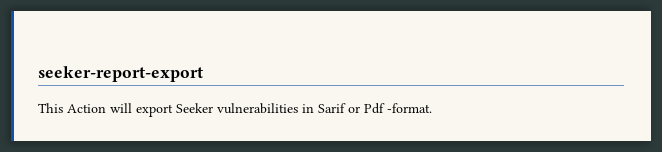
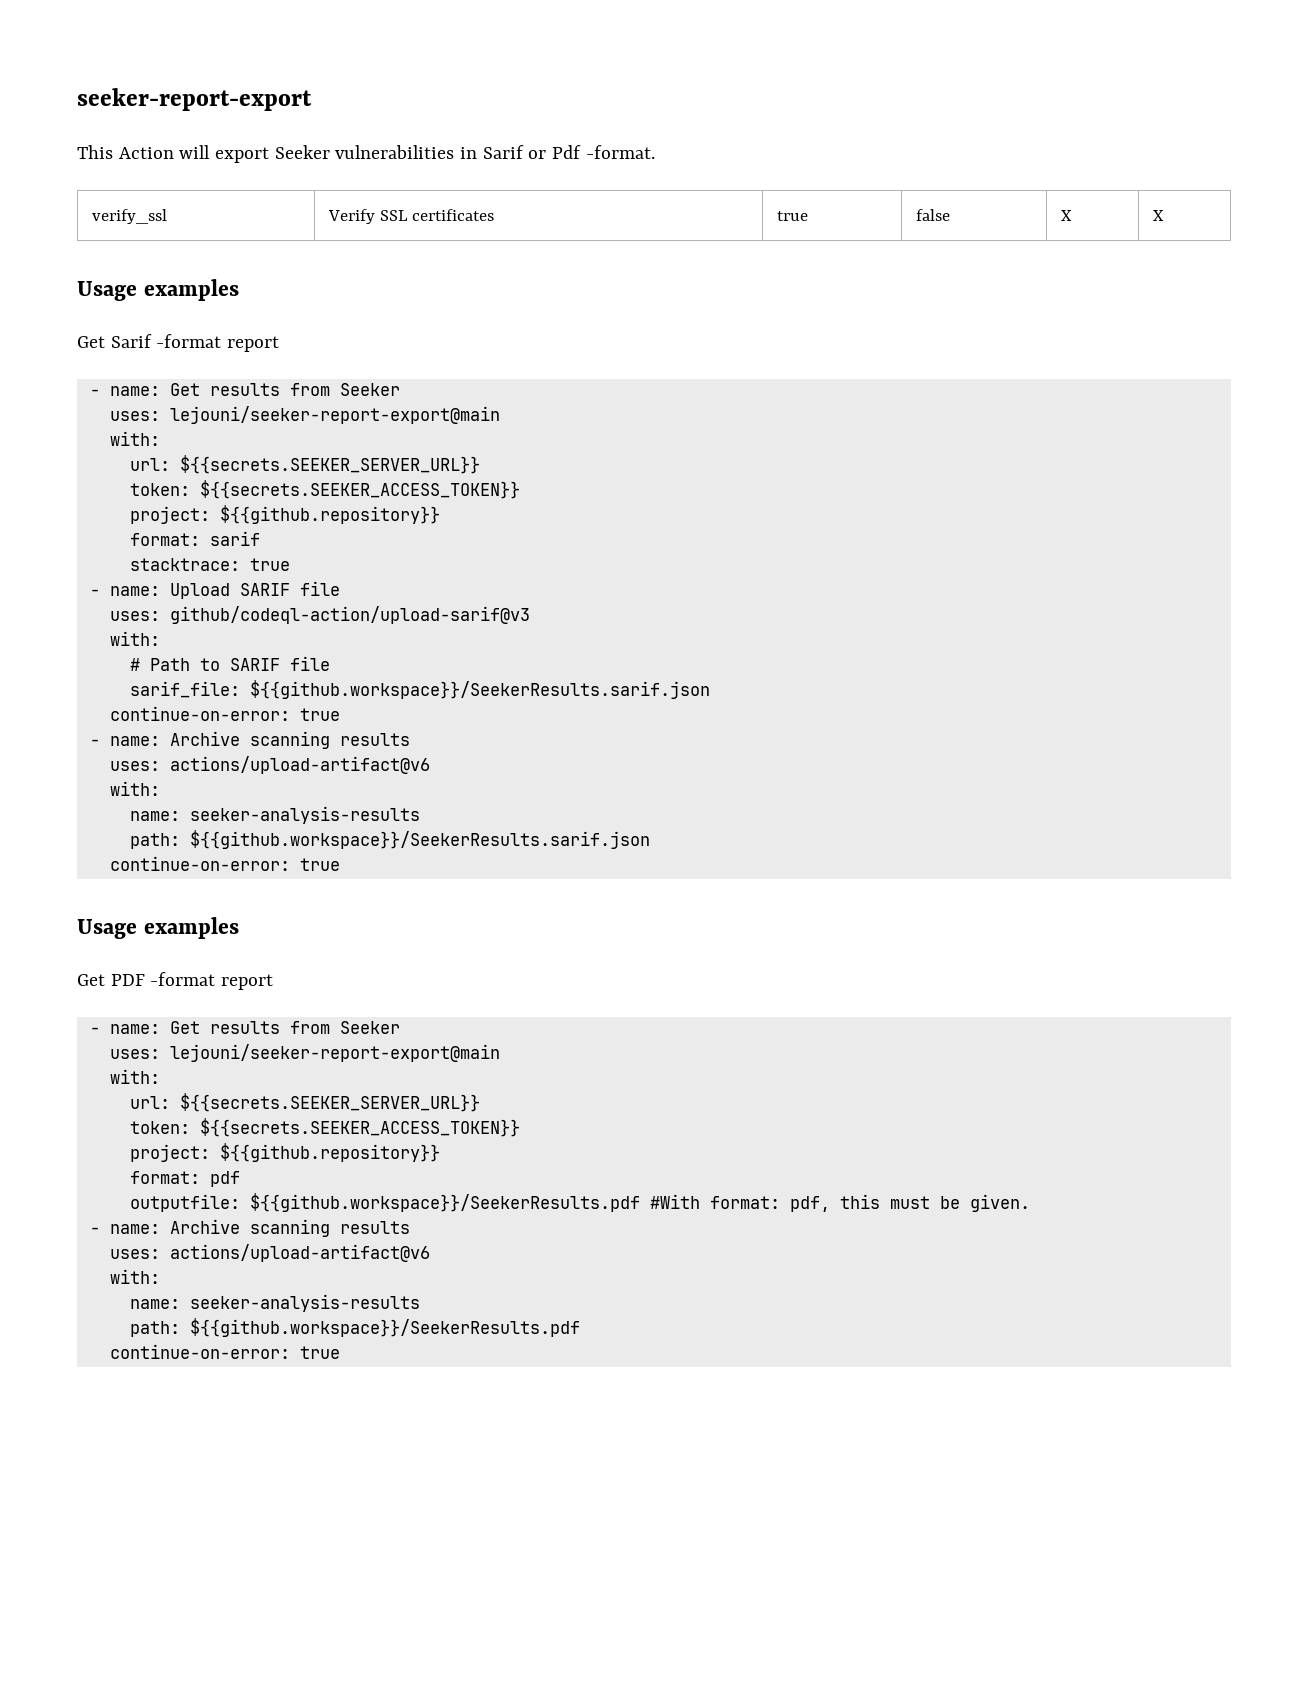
(432, 108) none -> [91,209,167,224] [327,209,495,224] [776,211,808,221] [915,209,950,221] [1060,210,1072,221] [1152,210,1164,221] [77,279,239,301] [77,334,280,352] [89,383,400,396] [109,406,500,424] [109,431,160,446] [129,455,480,474] [129,480,520,499] [129,505,440,524] [129,531,260,546] [129,558,290,571] [89,581,340,599] [109,606,530,624] [109,631,160,646] [129,656,330,671] [129,680,710,699] [109,706,340,721] [89,731,410,749] [109,756,430,774] [109,781,160,796] [129,806,420,824] [129,830,650,849] [109,856,340,871] [77,917,239,939] [77,972,274,990] [89,1021,400,1034] [109,1044,500,1062] [109,1069,160,1084] [129,1093,480,1112] [129,1118,520,1137] [129,1143,440,1162] [129,1171,240,1187] [129,1193,1030,1212] [89,1219,410,1237] [109,1244,430,1262] [109,1269,160,1284] [129,1294,420,1312] [129,1318,580,1337] [109,1344,340,1359] // verify_ssl | Verify SSL certificates | true | false | X | X // Usage examples // Get Sarif -format report // - name: Get results from Seeker // uses: lejouni/seeker-report-export@main // with: // url: ${{secrets.SEEKER_SERVER_URL}} // token: ${{secrets.SEEKER_ACCESS_TOKEN}} // project: ${{github.repository}} // format: sarif // stacktrace: true // - name: Upload SARIF file // uses: github/codeql-action/upload-sarif@v3 // with: // # Path to SARIF file // sarif_file: ${{github.workspace}}/SeekerResults.sarif.json // continue-on-error: true // - name: Archive scanning results // uses: actions/upload-artifact@v6 // with: // name: seeker-analysis-results // path: ${{github.workspace}}/SeekerResults.sarif.json // continue-on-error: true // Usage examples // Get PDF -format report // - name: Get results from Seeker // uses: lejouni/seeker-report-export@main // with: // url: ${{secrets.SEEKER_SERVER_URL}} // token: ${{secrets.SEEKER_ACCESS_TOKEN}} // project: ${{github.repository}} // format: pdf // outputfile: ${{github.workspace}}/SeekerResults.pdf #With format: pdf, this must be given. // - name: Archive scanning results // uses: actions/upload-artifact@v6 // with: // name: seeker-analysis-results // path: ${{github.workspace}}/SeekerResults.pdf // continue-on-error: true

